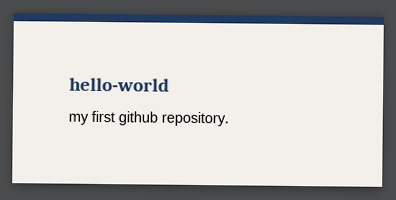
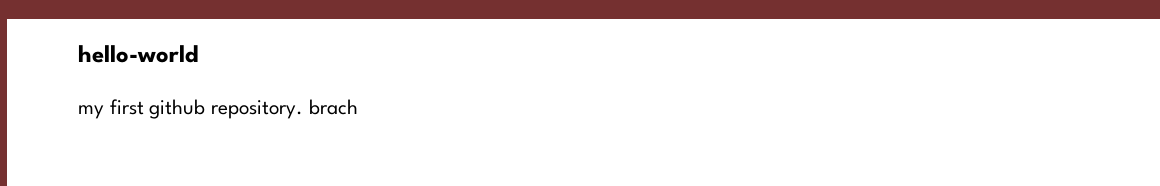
(229, 119) none -> [308,99,358,115] brach

